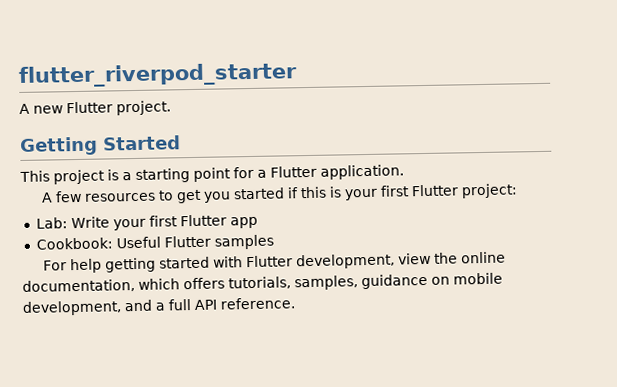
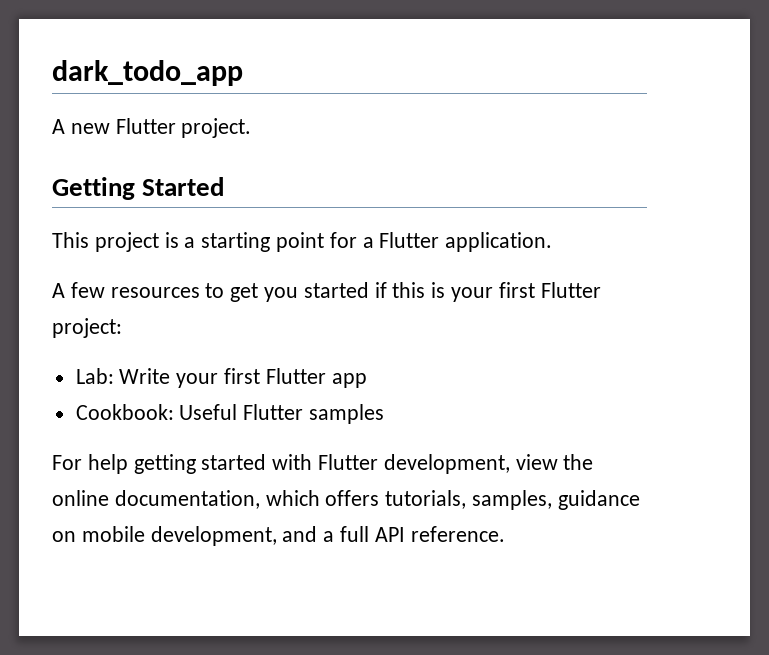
[18,62,298,88] flutter_riverpod_starter -> [52,60,243,86] dark_todo_app

